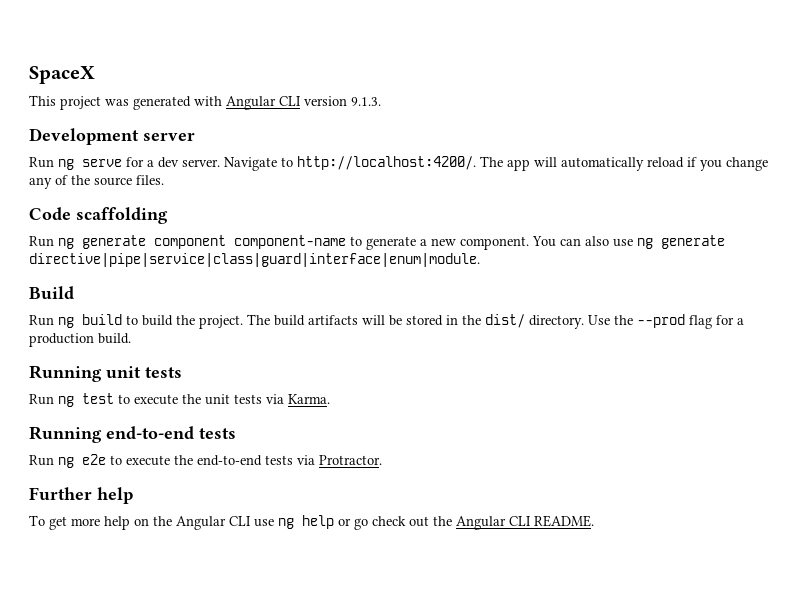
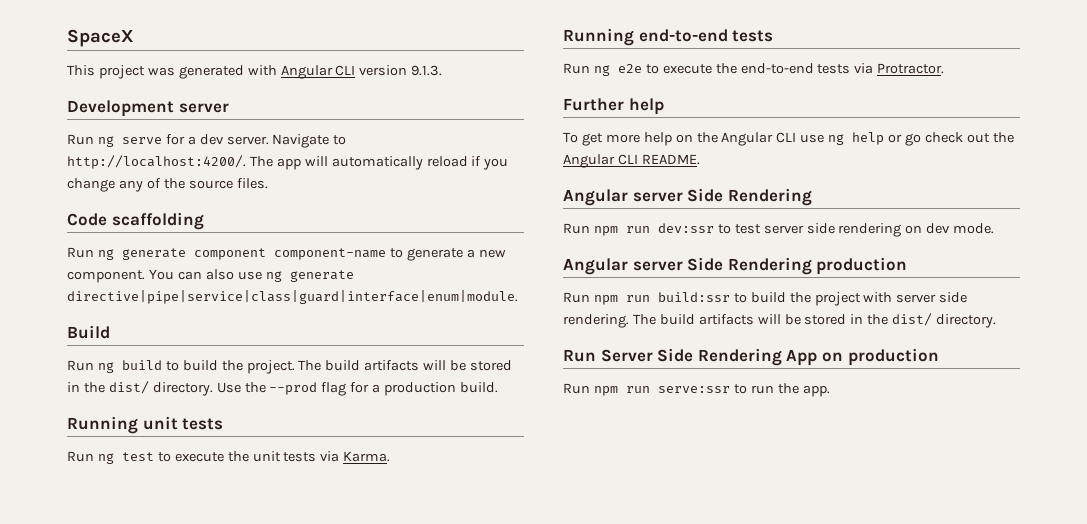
(594, 521) none -> [563,188,812,206] [563,223,995,237] [563,257,908,275] [563,292,968,306] [563,313,997,328] [563,348,939,366] [563,383,830,397] // Angular server Side Rendering // Run npm run dev:ssr to test server side rendering on dev mode. // Angular server Side Rendering production // Run npm run build:ssr to build the project with server side rendering. The build artifacts will be stored in the dist/ directory. // Run Server Side Rendering App on production // Run npm run serve:ssr to run the app.

